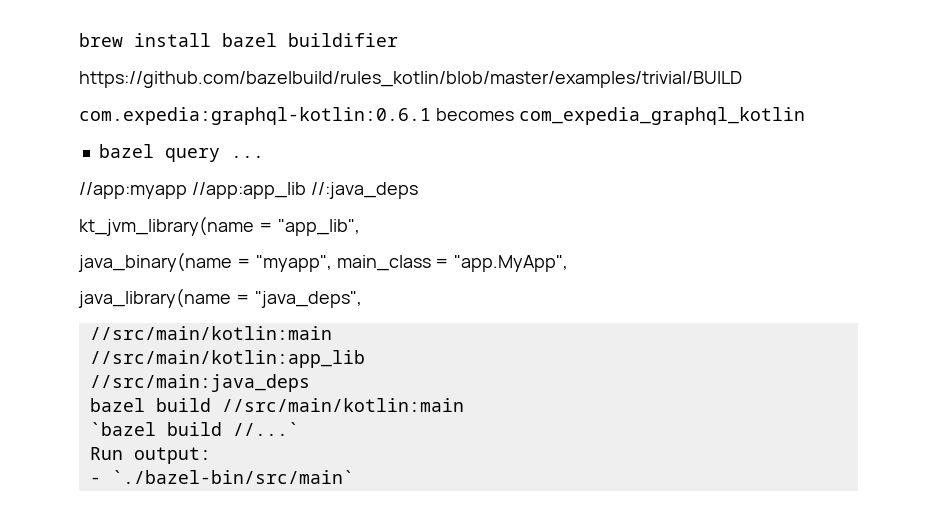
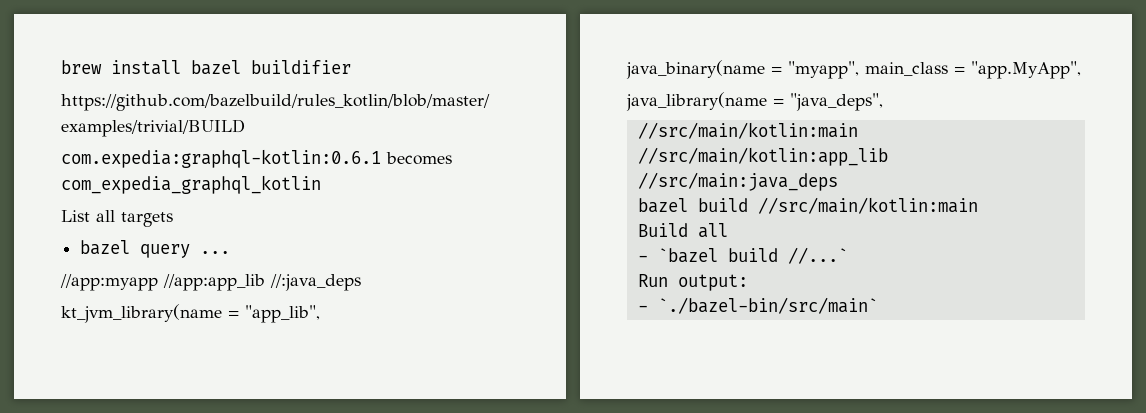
(805, 116) none -> [61,210,173,227] // List all targets
(464, 405) none -> [637,223,728,238] [637,255,648,262] Build all // -

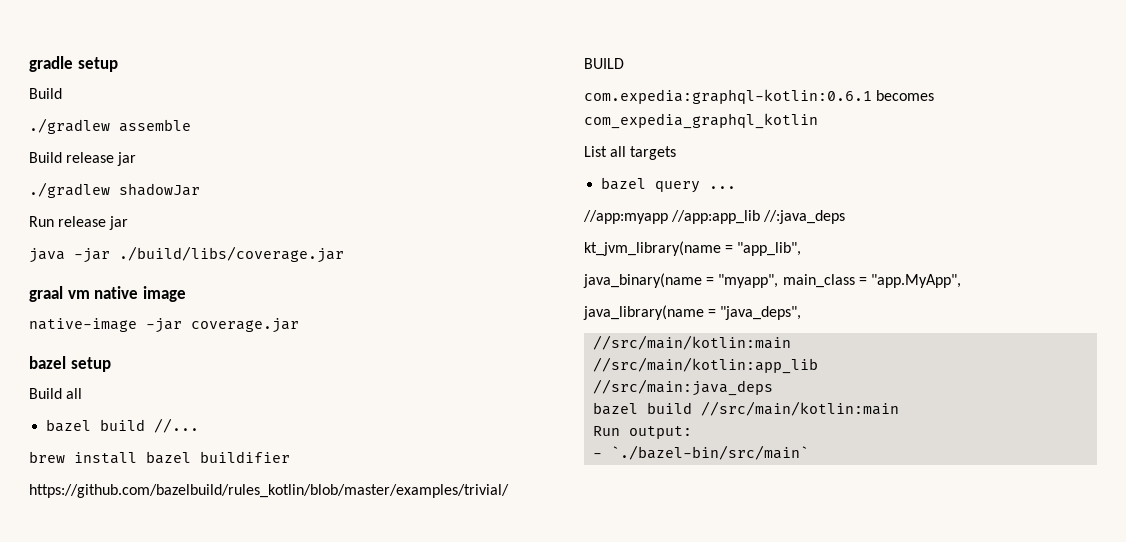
(61, 67) none -> [29,56,118,72] [29,88,62,99] [29,118,191,134] [29,152,137,166] [29,182,200,198] [29,216,129,230] [29,246,344,263] [29,286,186,302] [29,318,299,333] [29,356,111,372] [29,388,83,399] [46,418,200,433] gradle setup // Build // ./gradlew assemble // Build release jar // ./gradlew shadowJar // Run release jar // java -jar ./build/libs/coverage.jar // graal vm native image // native-image -jar coverage.jar // bazel setup // Build all // bazel build //... //
[637,223,728,238] [637,247,848,264] // Build all // - `bazel build //...` -> (900, 408) none

